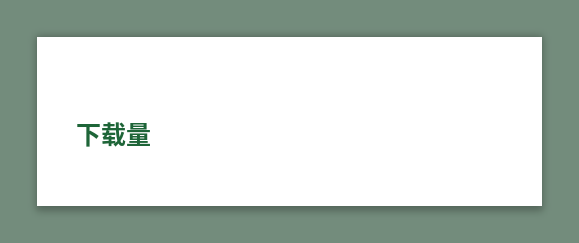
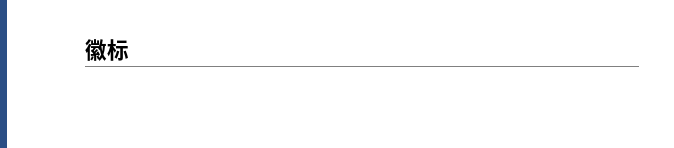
[76,122,151,147] 下载量 -> [85,39,129,61] 徽标

